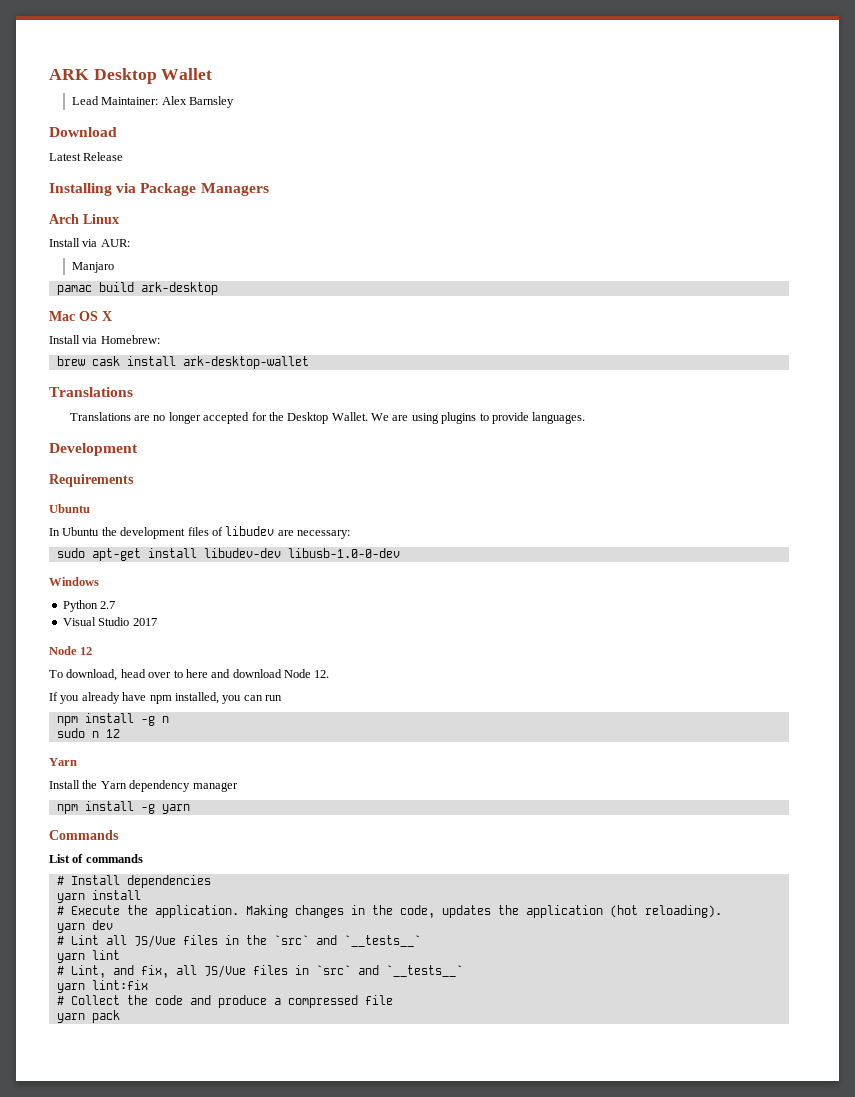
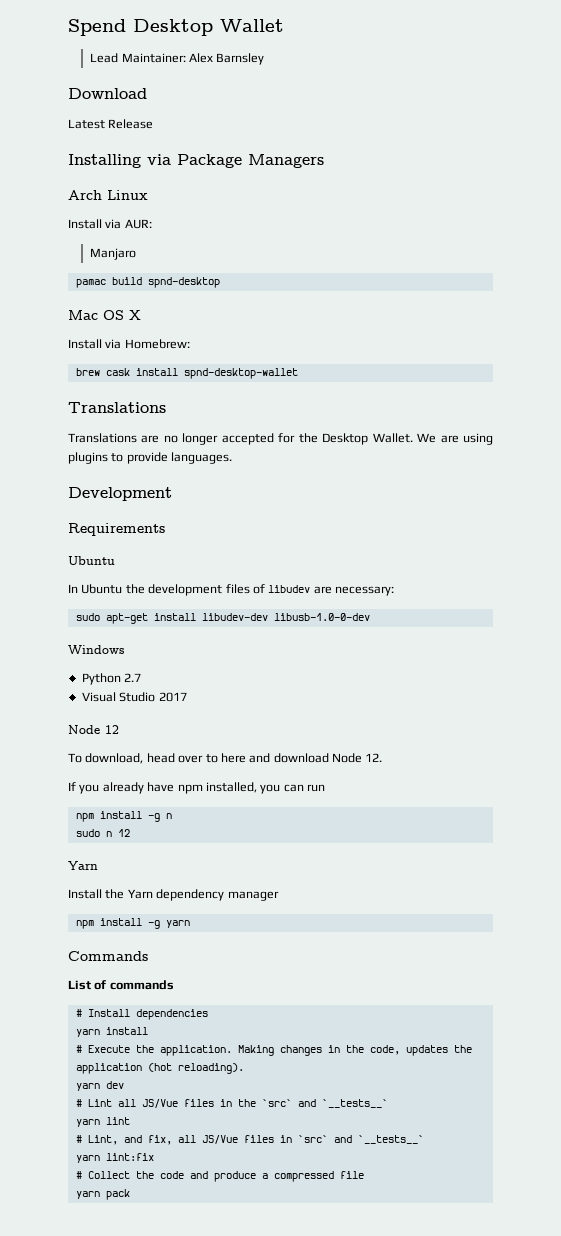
[49,69,89,80] ARK -> [68,19,126,36] Spend
[140,282,218,295] ark-desktop -> [147,277,220,288] spnd-desktop
[182,356,309,369] ark-desktop-wallet -> [183,368,298,379] spnd-desktop-wallet

